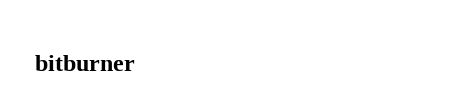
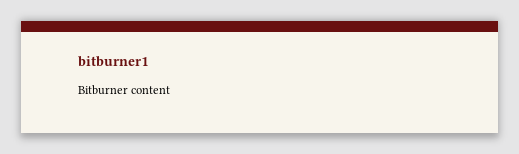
[35,55,135,71] bitburner -> [78,56,148,67] [78,85,171,95] bitburner1 // Bitburner content

